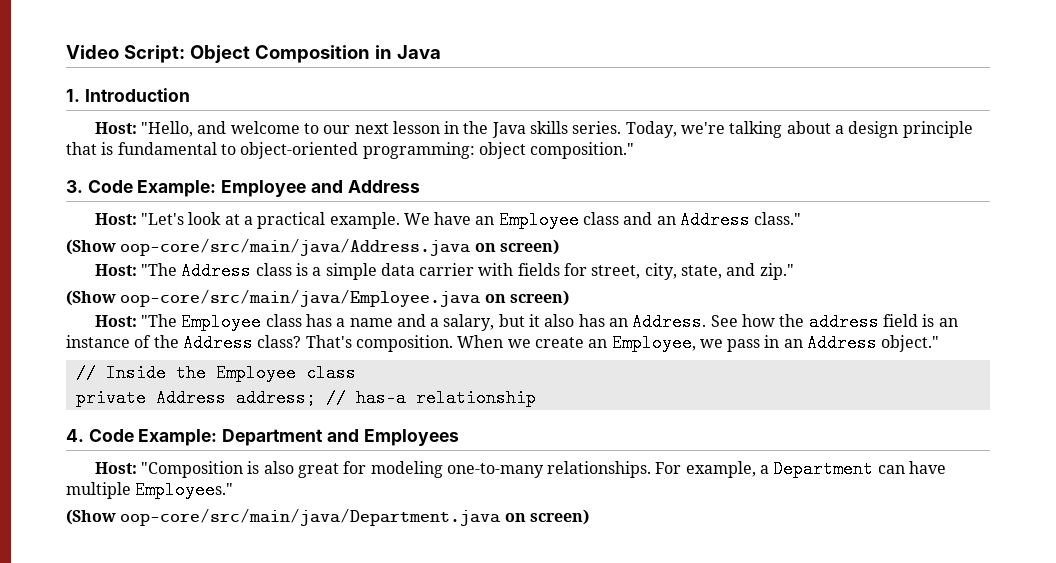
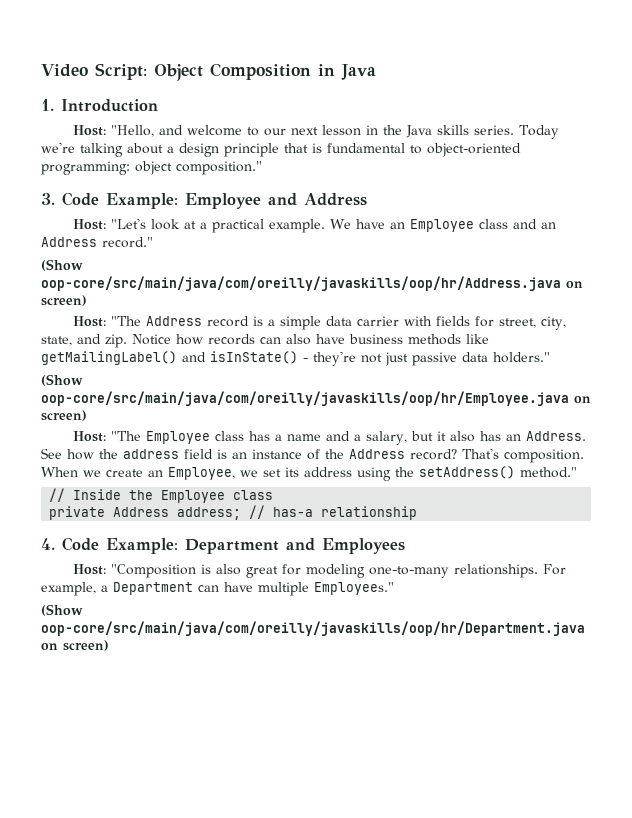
[625,121,677,138] Today, -> [519,125,560,139] Today
[754,212,802,225] [66,238,471,256] class." // (Show oop-core/src/main/java/Address.java -> [102,237,153,248] [41,259,83,271] [41,276,561,291] record." // (Show oop-core/src/main/java/com/oreilly/javaskills/oop/hr/Address.java
[255,263,292,276] class -> [207,316,250,327] record
[759,263,794,280] [66,289,481,307] zip." // (Show oop-core/src/main/java/Employee.java -> [105,334,489,348] [41,351,550,366] [41,374,83,386] [41,391,569,406] zip. Notice how records can also have business methods like getMailingLabel() and isInState() - they're not just passive data holders." // (Show oop-core/src/main/java/com/oreilly/javaskills/oop/hr/Employee.java
[257,335,302,348] class? -> [410,449,457,460] record?
[727,334,940,352] pass in an Address object." -> [263,466,577,481] set its address using the setAddress() method."
[120,508,501,526] oop-core/src/main/java/Department.java -> [41,621,585,636] oop-core/src/main/java/com/oreilly/javaskills/oop/hr/Department.java

